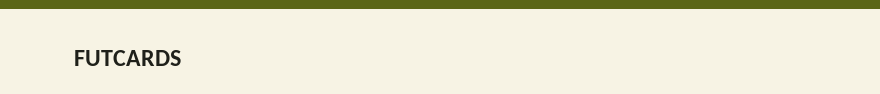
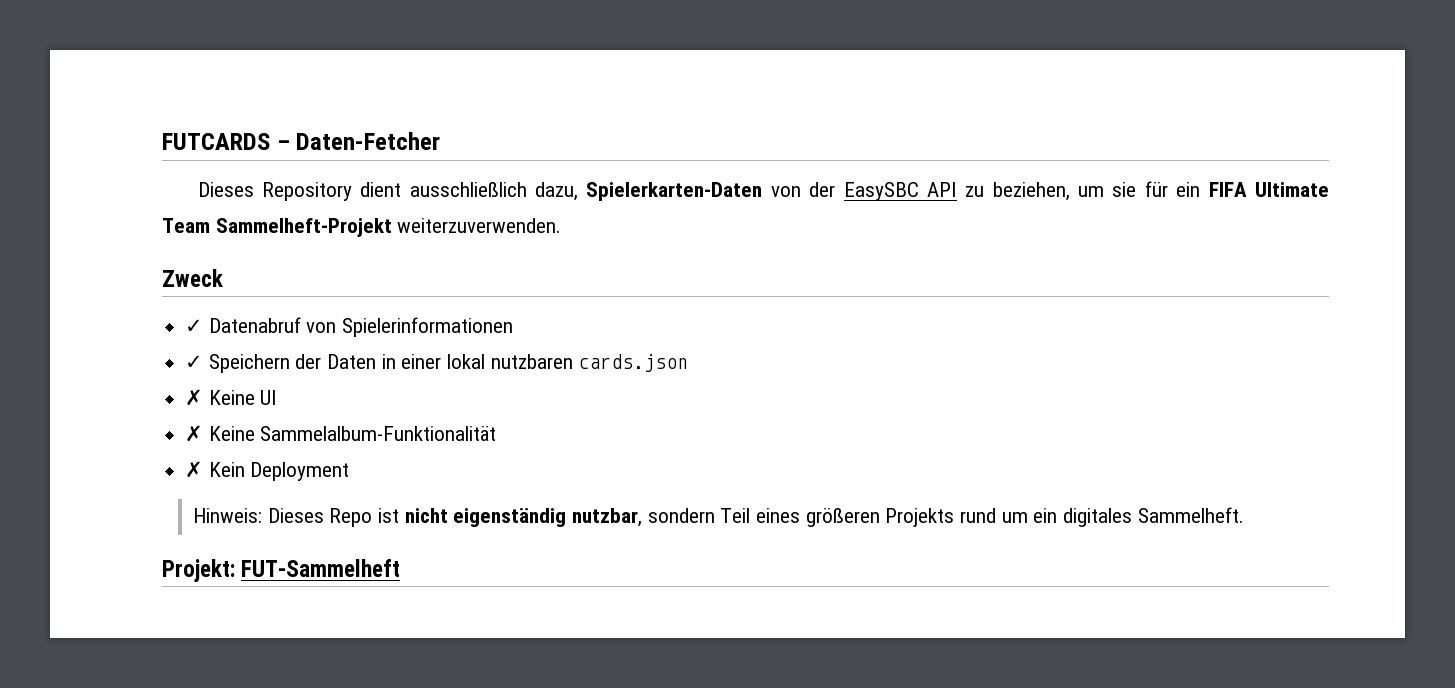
(181, 58) none -> [276,132,441,150] [197,181,1329,201] [162,218,562,237] [162,269,223,287] [185,317,514,337] [185,354,689,373] [185,389,278,406] [185,425,497,442] [185,461,350,481] [193,507,1244,527] [162,559,401,582] – Daten-Fetcher // Dieses Repository dient ausschließlich dazu, Spielerkarten-Daten von der EasySBC API zu beziehen, um sie für ein FIFA Ultimate Team Sammelheft-Projekt weiterzuverwenden. // Zweck // ✓ Datenabruf von Spielerinformationen // ✓ Speichern der Daten in einer lokal nutzbaren cards.json // ✗ Keine UI // ✗ Keine Sammelalbum-Funktionalität // ✗ Kein Deployment // Hinweis: Dieses Repo ist nicht eigenständig nutzbar, sondern Teil eines größeren Projekts rund um ein digitales Sammelheft. // Projekt: FUT-Sammelheft

